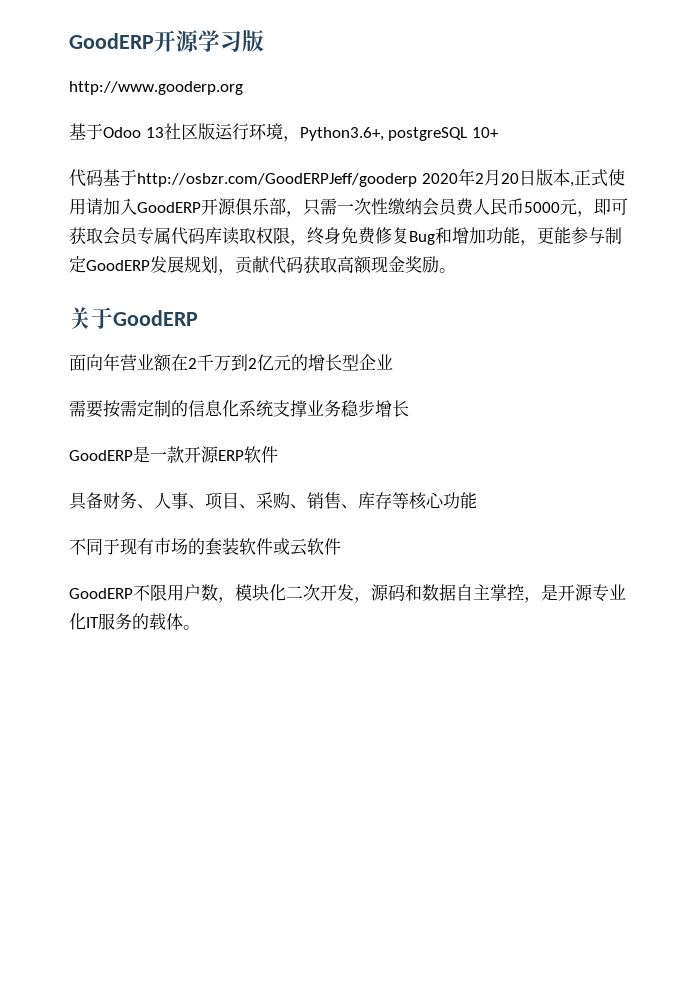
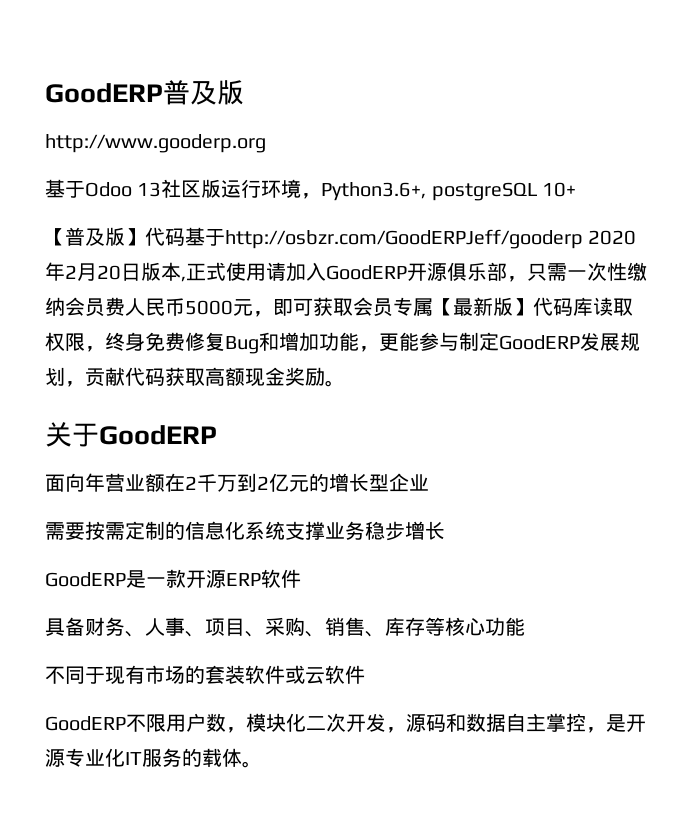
[69,30,242,52] GoodERP开源学习 -> [45,80,217,105] GoodERP普及
(499, 132) none -> [45,227,145,246] 【普及版】
(171, 235) none -> [433,297,533,316] 【最新版】

